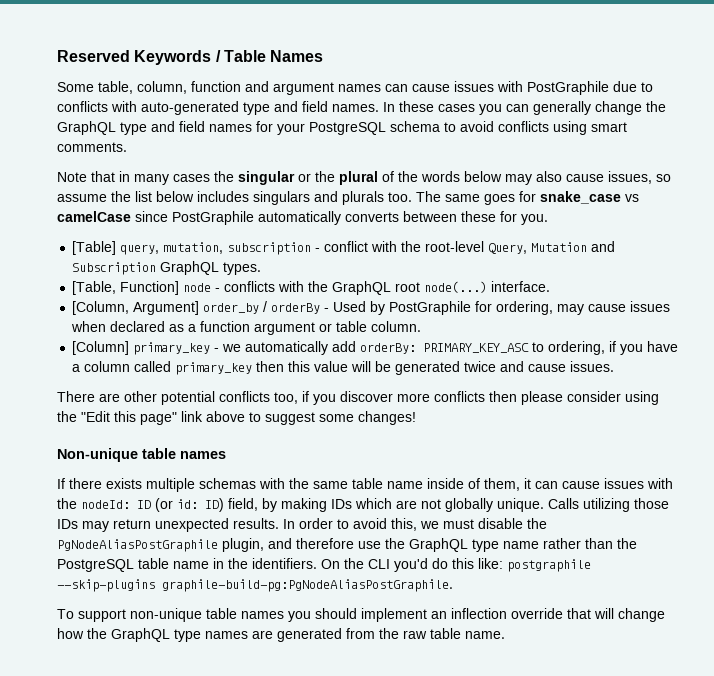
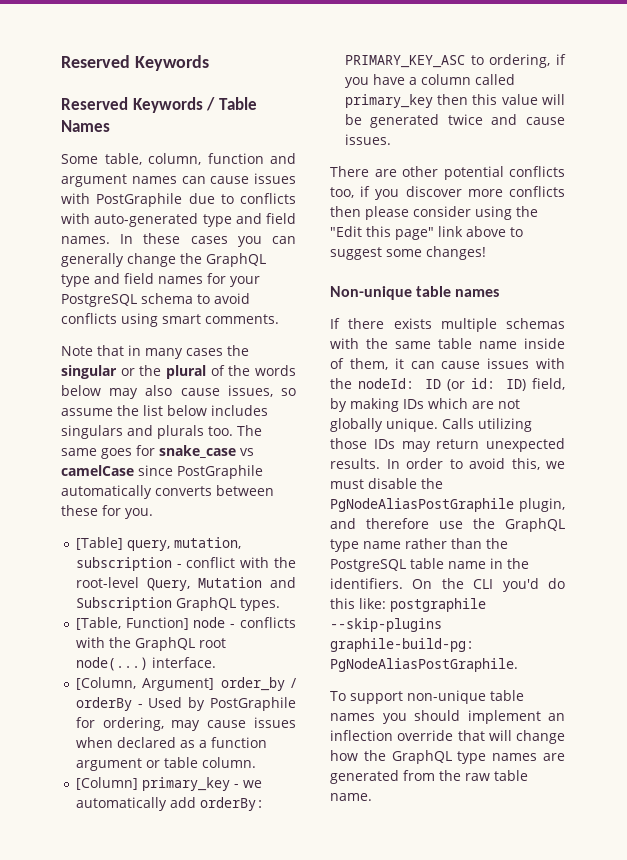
[57,50,212,65] Reserved Keywords -> [61,55,209,71] [61,97,203,113] Reserved Keywords // Reserved Keywords

